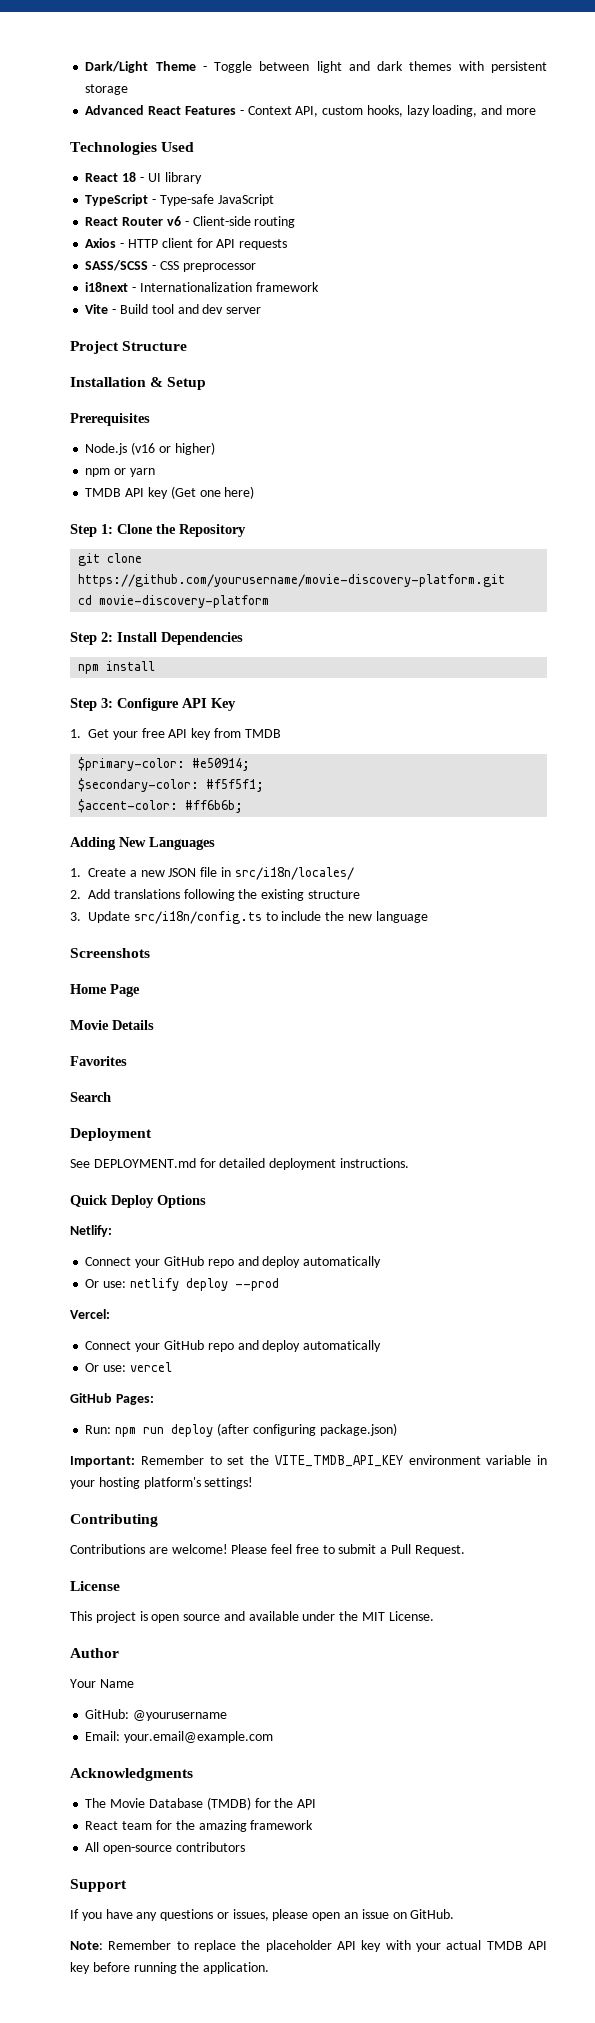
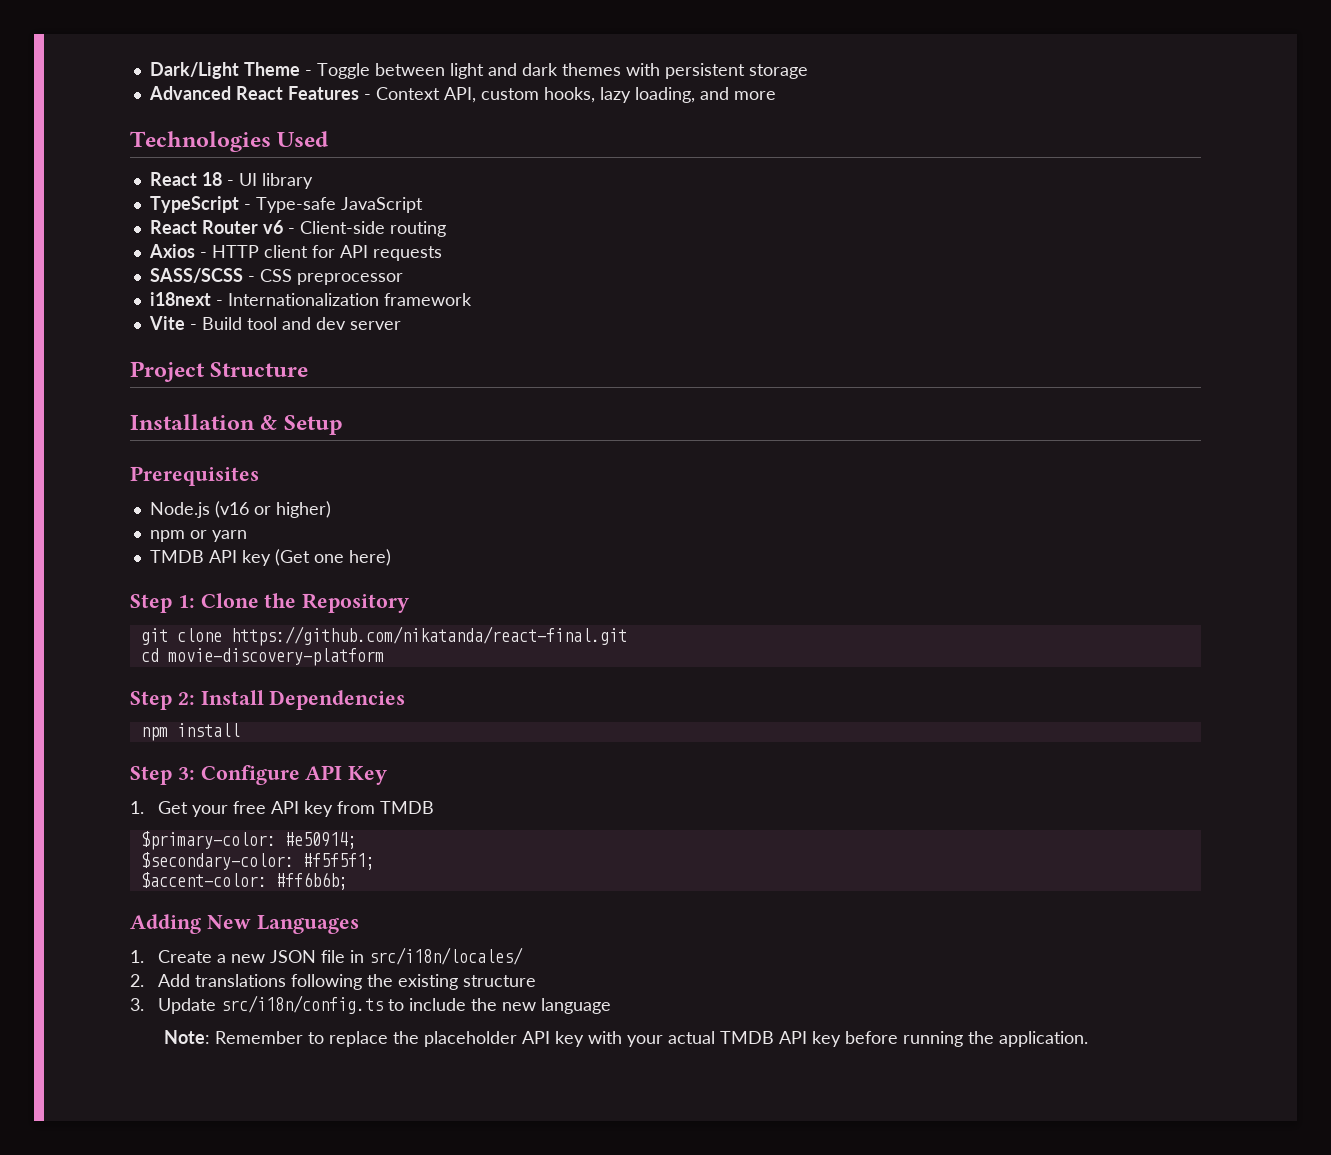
[78,574,506,587] https://github.com/yourusername/movie-discovery-platform.git -> [230,626,627,646] https://github.com/nikatanda/react-final.git
[70,948,150,958] [70,984,140,997] [70,1020,154,1030] [70,1056,127,1066] [70,1092,111,1102] [70,1128,152,1141] [70,1158,409,1170] [70,1195,206,1208] [70,1225,112,1237] [85,1256,382,1268] [85,1278,279,1291] [70,1309,110,1319] [85,1340,382,1352] [85,1362,172,1372] [70,1393,154,1405] [85,1423,397,1437] [70,1455,547,1467] [70,1477,254,1489] [70,1514,158,1527] [70,1544,465,1556] [70,1581,120,1591] [70,1611,434,1623] [70,1648,119,1658] [70,1679,134,1688] [85,1709,228,1721] [85,1731,274,1743] [70,1768,193,1781] [85,1797,317,1810] [85,1820,314,1832] [85,1842,245,1854] [70,1879,127,1892] [70,1909,455,1921] // Screenshots // Home Page // Movie Details // Favorites // Search // Deployment // See DEPLOYMENT.md for detailed deployment instructions. // Quick Deploy Options // Netlify: // Connect your GitHub repo and deploy automatically // Or use: netlify deploy --prod // Vercel: // Connect your GitHub repo and deploy automatically // Or use: vercel // GitHub Pages: // Run: npm run deploy (after configuring package.json) // Important: Remember to set the VITE_TMDB_API_KEY environment variable in your hosting platform's settings! // Contributing // Contributions are welcome! Please feel free to submit a Pull Request. // License // This project is open source and available under the MIT License. // Author // Your Name // GitHub: @yourusername // Email: your.email@example.com // Acknowledgments // The Movie Database (TMDB) for the API // React team for the amazing framework // All open-source contributors // Support // If you have any questions or issues, please open an issue on GitHub. -> (612, 1006) none

